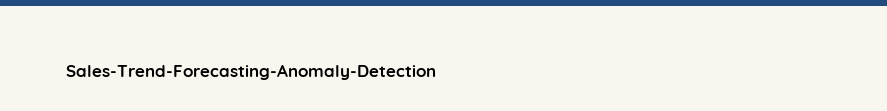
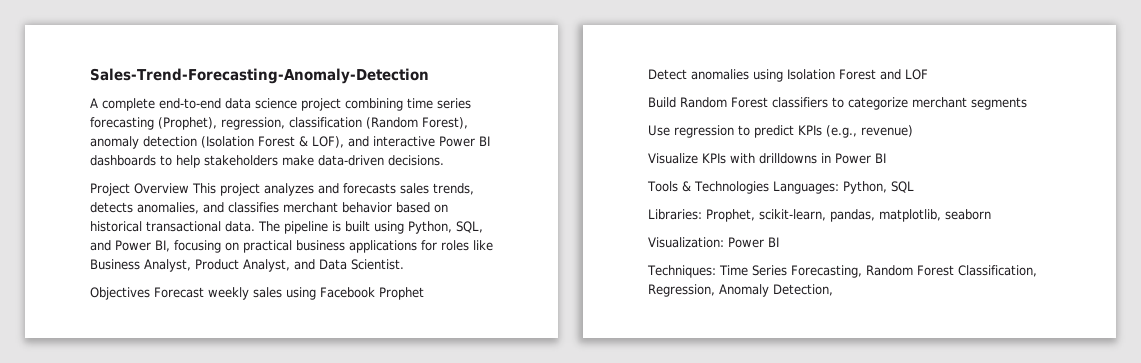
(436, 72) none -> [90,98,471,111] [90,117,468,130] [90,136,490,149] [90,155,444,168] [90,183,474,196] [90,202,448,214] [90,221,483,234] [90,240,493,253] [90,259,404,272] [90,287,424,300] [648,69,928,82] [648,97,1027,110] [648,125,913,138] [648,153,886,164] [647,181,914,194] [648,209,991,222] [648,237,779,248] [647,265,1037,278] [648,284,833,297] // A complete end-to-end data science project combining time series forecasting (Prophet), regression, classification (Random Forest), anomaly detection (Isolation Forest & LOF), and interactive Power BI dashboards to help stakeholders make data-driven decisions. // Project Overview This project analyzes and forecasts sales trends, detects anomalies, and classifies merchant behavior based on historical transactional data. The pipeline is built using Python, SQL, and Power BI, focusing on practical business applications for roles like Business Analyst, Product Analyst, and Data Scientist. // Objectives Forecast weekly sales using Facebook Prophet // Detect anomalies using Isolation Forest and LOF // Build Random Forest classifiers to categorize merchant segments // Use regression to predict KPIs (e.g., revenue) // Visualize KPIs with drilldowns in Power BI // Tools & Technologies Languages: Python, SQL // Libraries: Prophet, scikit-learn, pandas, matplotlib, seaborn // Visualization: Power BI // Techniques: Time Series Forecasting, Random Forest Classification, Regression, Anomaly Detection,

